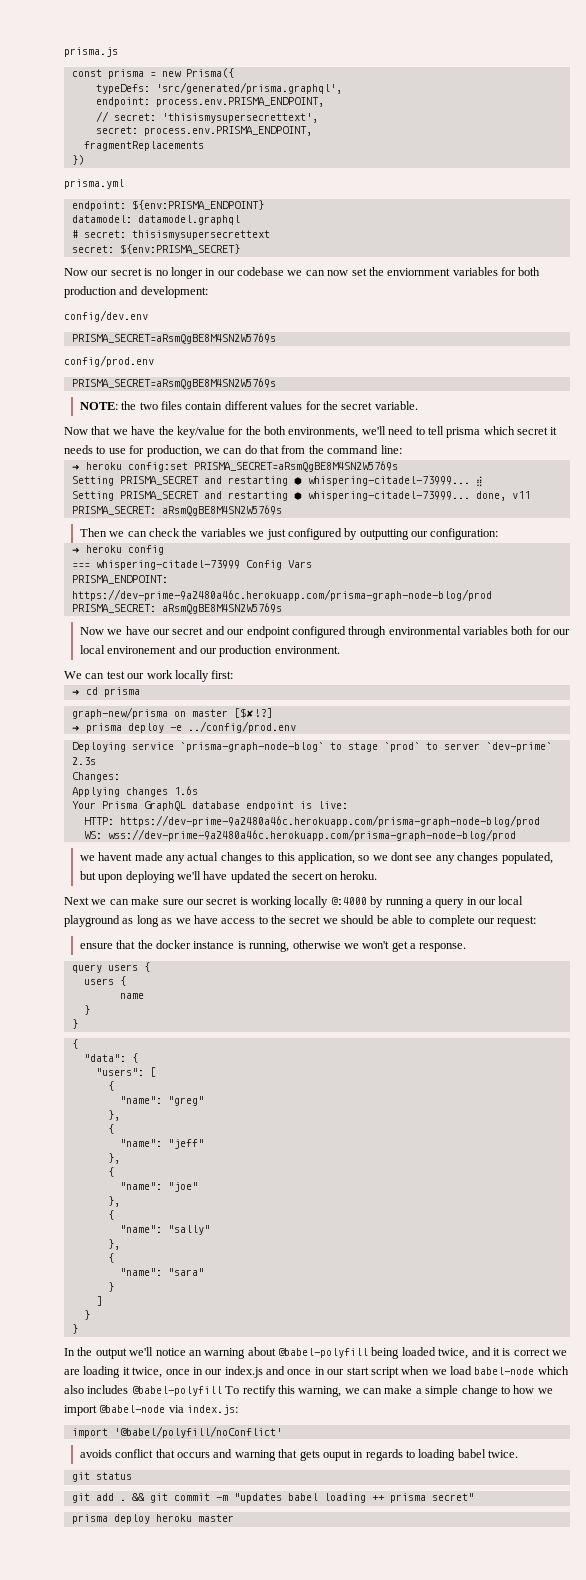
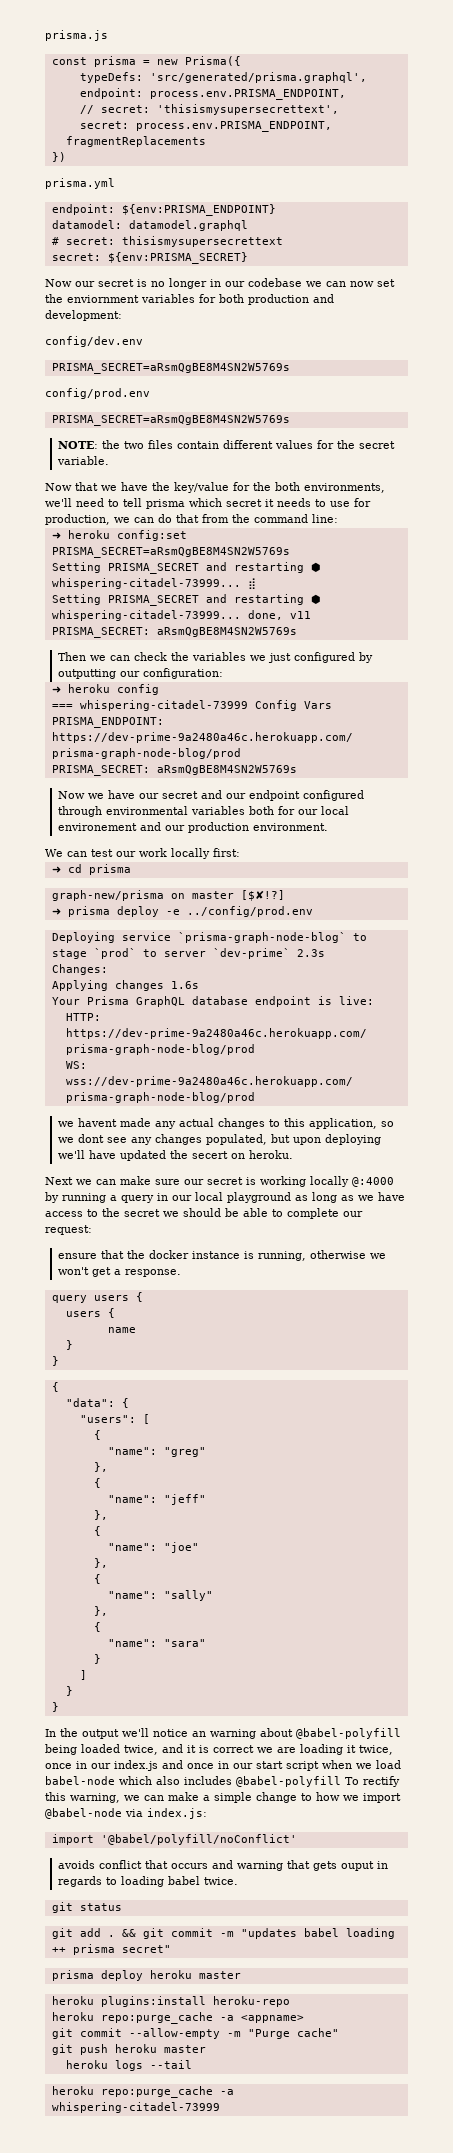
(234, 1518) none -> [51,1996,290,2007] [51,2012,304,2024] [51,2028,339,2039] [51,2044,206,2055] [65,2060,192,2071] [51,2086,234,2098] [51,2102,220,2113] // heroku plugins:install heroku-repo // heroku repo:purge_cache -a <appname> // git commit --allow-empty -m "Purge cache" // git push heroku master // heroku logs --tail // heroku repo:purge_cache -a whispering-citadel-73999

